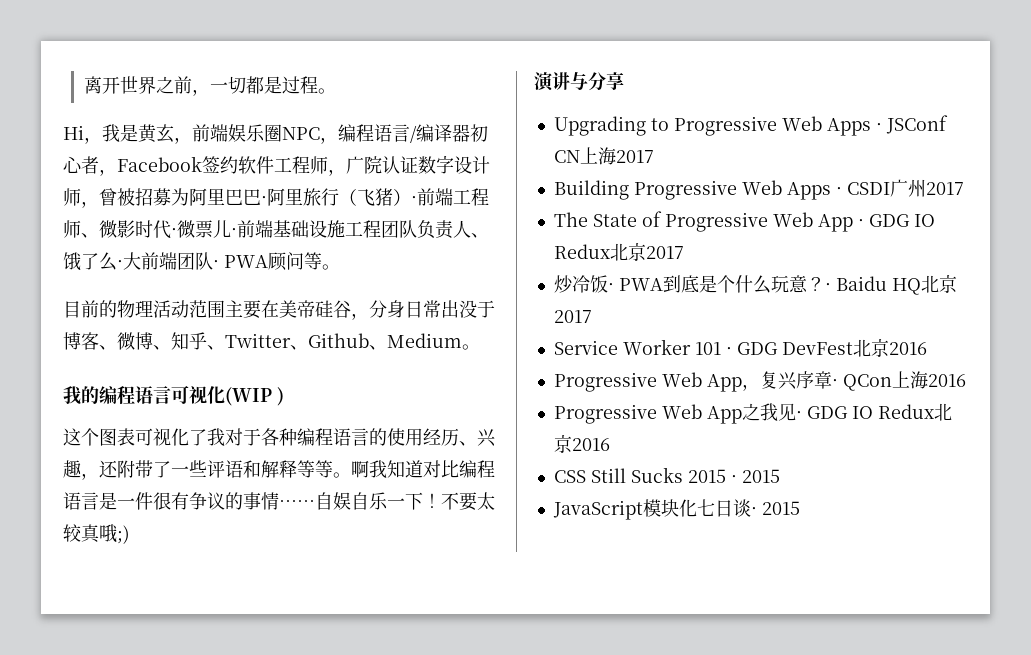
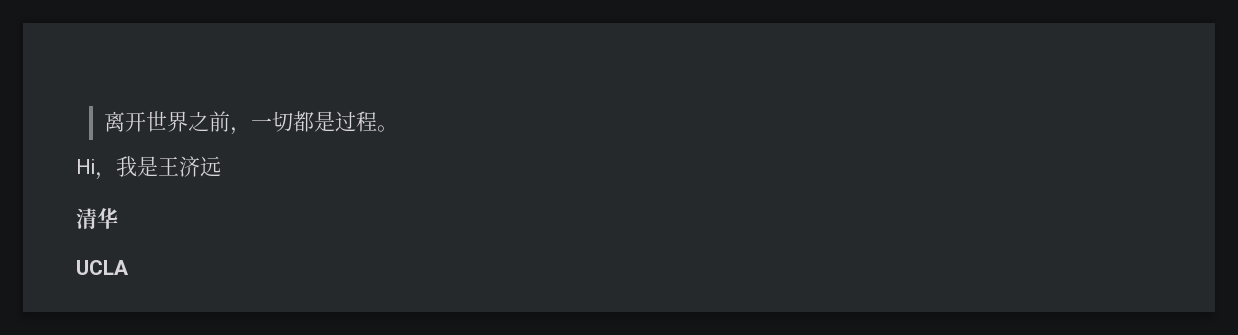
[138,124,488,144] [63,155,490,176] [63,188,489,208] [63,220,489,239] [63,252,340,271] [63,300,495,320] [63,332,480,350] [63,385,284,406] [63,428,496,447] [63,460,495,480] [63,492,495,511] [63,524,130,544] [534,72,624,92] [553,115,948,136] [553,147,654,165] [553,179,964,200] [553,211,935,232] [553,243,684,261] [553,275,957,295] [553,310,592,323] [553,339,927,357] [553,371,966,392] [553,403,952,424] [553,435,610,453] [553,467,780,483] [552,499,800,520] 黄玄，前端娱乐圈NPC，编程语言/编译器初心者，Facebook签约软件工程师，广院认证数字设计师，曾被招募为阿里巴巴·阿里旅行（飞猪）·前端工程师、微影时代·微票儿·前端基础设施工程团队负责人、饿了么·大前端团队· PWA顾问等。 // 目前的物理活动范围主要在美帝硅谷，分身日常出没于博客、微博、知乎、Twitter、Github、Medium。 // 我的编程语言可视化(WIP ) // 这个图表可视化了我对于各种编程语言的使用经历、兴趣，还附带了一些评语和解释等等。啊我知道对比编程语言是一件很有争议的事情……自娱自乐一下！不要太较真哦;) // 演讲与分享 // Upgrading to Progressive Web Apps · JSConf CN上海2017 // Building Progressive Web Apps · CSDI广州2017 // The State of Progressive Web App · GDG IO Redux北京2017 // 炒冷饭· PWA到底是个什么玩意？· Baidu HQ北京2017 // Service Worker 101 · GDG DevFest北京2016 // Progressive Web App，复兴序章· QCon上海2016 // Progressive Web App之我见· GDG IO Redux北京2016 // CSS Still Sucks 2015 · 2015 // JavaScript模块化七日谈· 2015 -> [158,156,221,177] [76,208,118,229] [76,260,129,275] 王济远 // 清华 // UCLA

